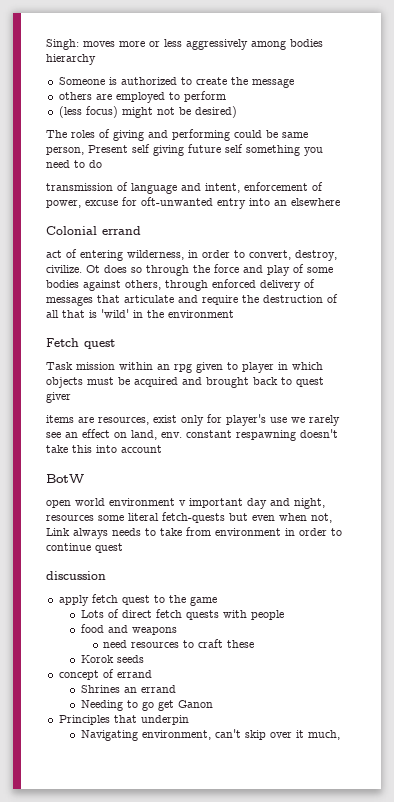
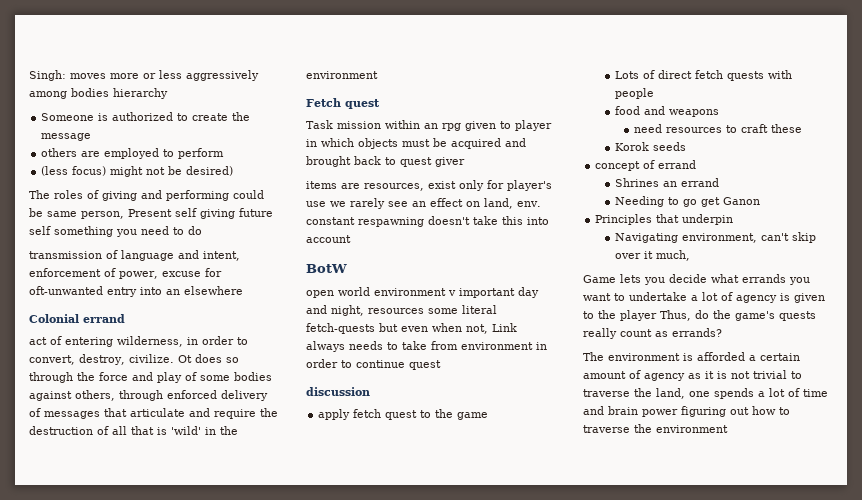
(340, 735) none -> [583,274,810,285] [583,292,825,303] [583,310,816,321] [583,328,722,339] [583,352,800,361] [583,370,802,381] [583,388,828,399] [583,406,790,417] [583,424,728,433] // Game lets you decide what errands you want to undertake a lot of agency is given to the player Thus, do the game's quests really count as errands? // The environment is afforded a certain amount of agency as it is not trivial to traverse the land, one spends a lot of time and brain power figuring out how to traverse the environment

